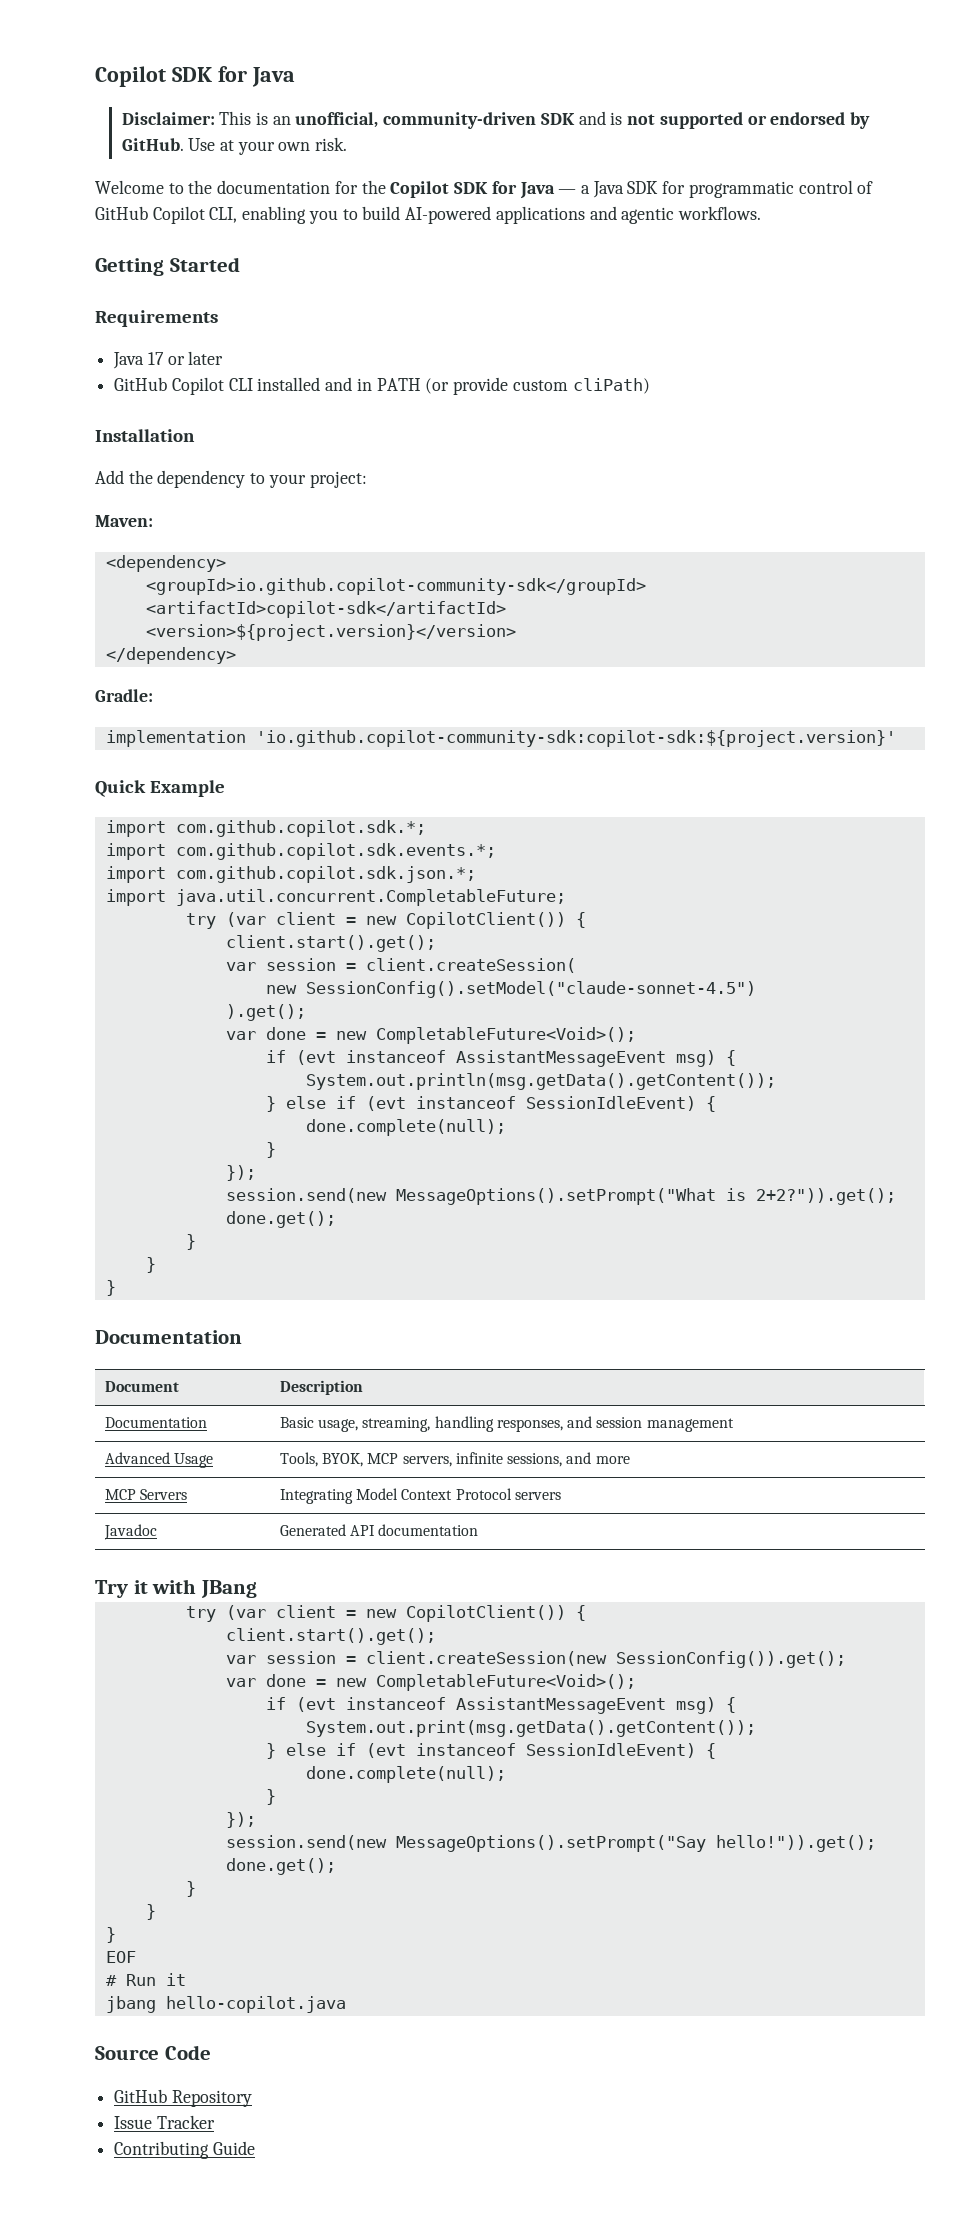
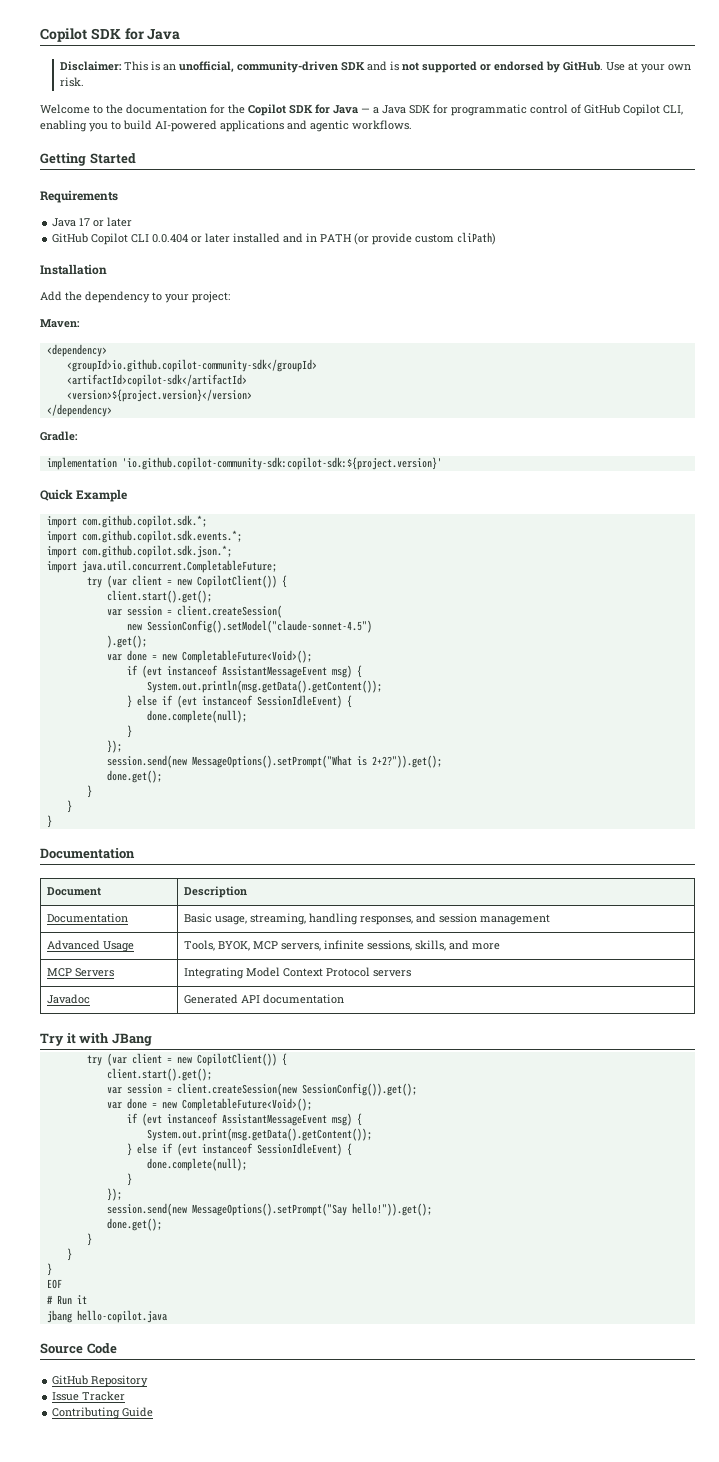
(253, 384) none -> [152,233,231,243] 0.0.404 or later
(563, 1460) none -> [414,940,446,951] skills,

